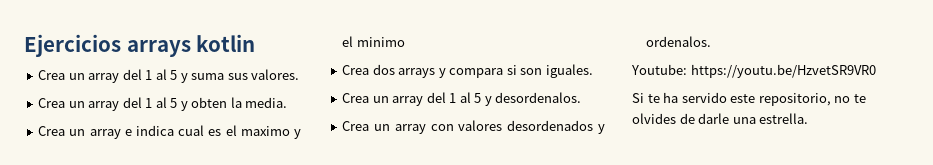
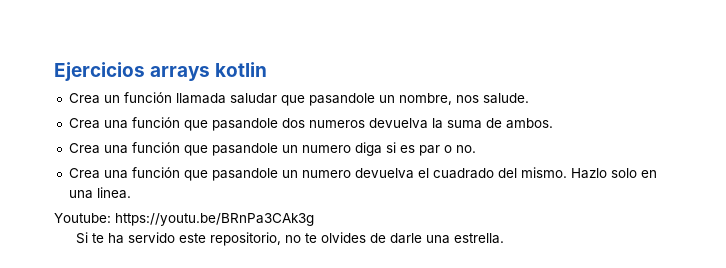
[88,69,300,83] [38,97,288,111] [38,125,301,139] [342,36,405,47] [342,64,593,78] [342,92,582,106] [342,120,605,134] [646,36,712,47] array del 1 al 5 y suma sus valores. // Crea un array del 1 al 5 y obten la media. // Crea un array e indica cual es el maximo y el minimo // Crea dos arrays y compara si son iguales. // Crea un array del 1 al 5 y desordenalos. // Crea un array con valores desordenados y ordenalos. -> [123,92,529,106] [68,117,553,131] [68,142,476,156] [68,167,657,181] [68,187,131,199] función llamada saludar que pasandole un nombre, nos salude. // Crea una función que pasandole dos numeros devuelva la suma de ambos. // Crea una función que pasandole un numero diga si es par o no. // Crea una función que pasandole un numero devuelva el cuadrado del mismo. Hazlo solo en una linea.
[690,64,876,78] https://youtu.be/HzvetSR9VR0 -> [115,213,314,226] https://youtu.be/BRnPa3CAk3g

